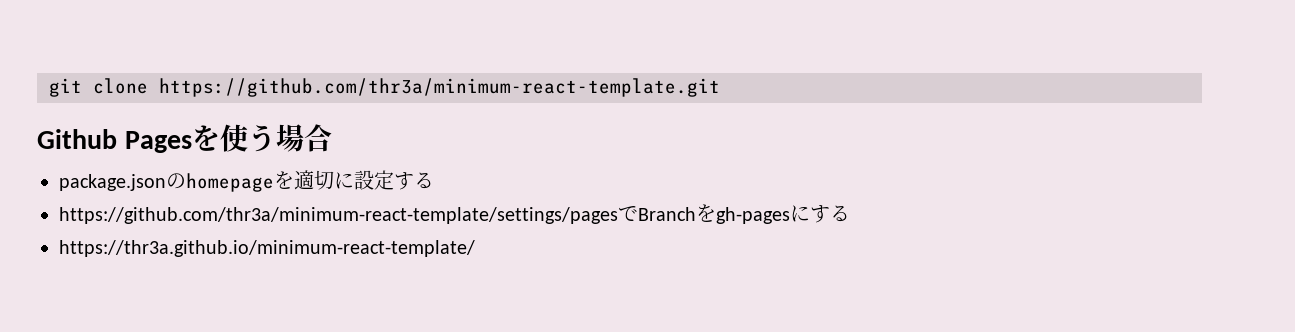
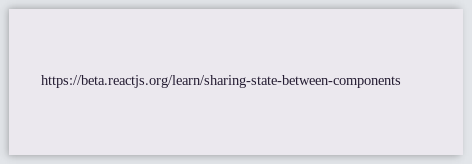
[49,78,720,97] [37,124,332,153] [59,170,434,192] [59,204,850,224] [59,240,475,257] git clone https://github.com/thr3a/minimum-react-template.git // Github Pagesを使う場合 // package.jsonのhomepageを適切に設定する // https://github.com/thr3a/minimum-react-template/settings/pagesでBranchをgh-pagesにする // https://thr3a.github.io/minimum-react-template/ -> [41,75,401,88] https://beta.reactjs.org/learn/sharing-state-between-components

